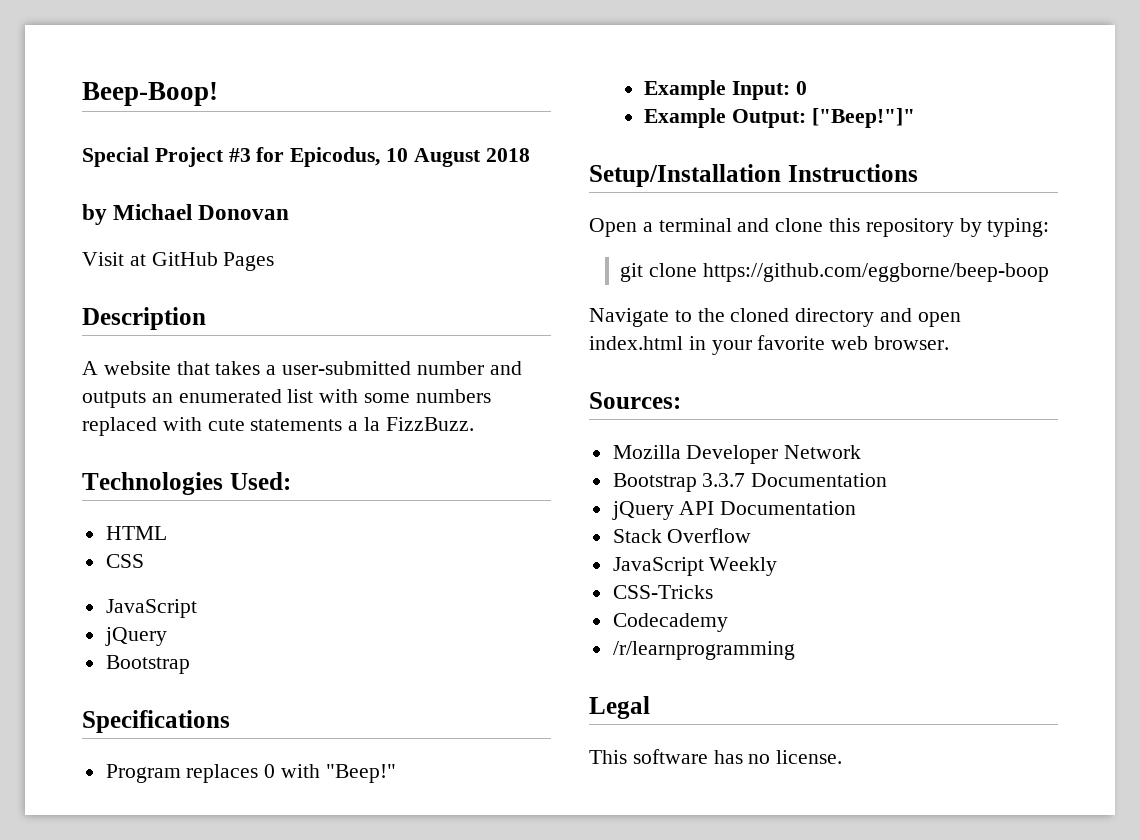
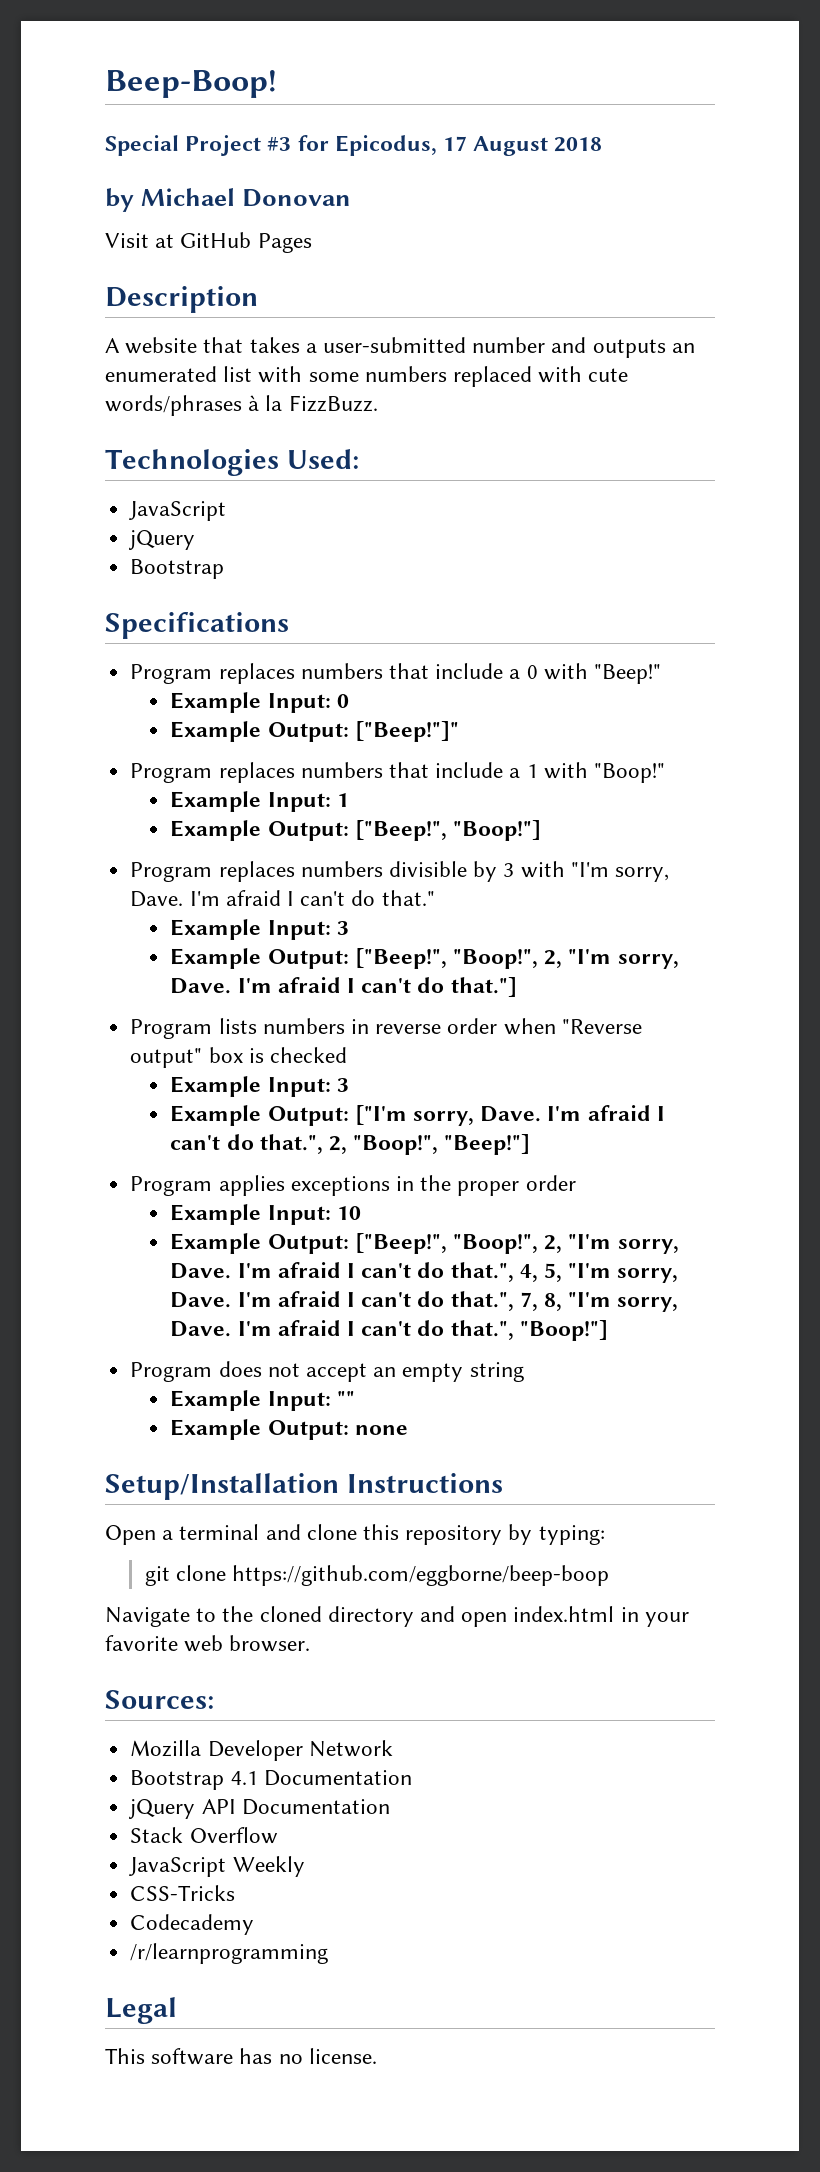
[386,148,409,162] 10 -> [443,136,468,151] 17
[250,419,359,431] statements a -> [105,395,260,416] words/phrases à
[105,526,167,540] [105,554,144,568] // HTML // CSS -> (359, 459) none
(259, 773) none -> [300,663,521,679] numbers that include a
(915, 118) none -> [130,762,665,783] [170,791,349,812] [170,820,541,841] [130,861,669,882] [130,890,435,907] [170,919,349,940] [170,948,679,969] [170,977,517,997] [130,1018,642,1039] [130,1047,347,1068] [170,1076,349,1097] [170,1105,665,1126] [170,1134,531,1155] [130,1175,576,1196] [170,1204,361,1225] [170,1233,679,1254] [170,1262,679,1283] [170,1291,679,1312] [170,1320,608,1341] [130,1361,524,1382] [170,1390,355,1411] [170,1419,408,1440] // Program replaces numbers that include a 1 with "Boop!" // Example Input: 1 // Example Output: ["Beep!", "Boop!"] // Program replaces numbers divisible by 3 with "I'm sorry, Dave. I'm afraid I can't do that." // Example Input: 3 // Example Output: ["Beep!", "Boop!", 2, "I'm sorry, Dave. I'm afraid I can't do that."] // Program lists numbers in reverse order when "Reverse output" box is checked // Example Input: 3 // Example Output: ["I'm sorry, Dave. I'm afraid I can't do that.", 2, "Boop!", "Beep!"] // Program applies exceptions in the proper order // Example Input: 10 // Example Output: ["Beep!", "Boop!", 2, "I'm sorry, Dave. I'm afraid I can't do that.", 4, 5, "I'm sorry, Dave. I'm afraid I can't do that.", 7, 8, "I'm sorry, Dave. I'm afraid I can't do that.", "Boop!"] // Program does not accept an empty string // Example Input: "" // Example Output: none
[702,473,746,487] 3.3.7 -> [230,1771,258,1785] 4.1

